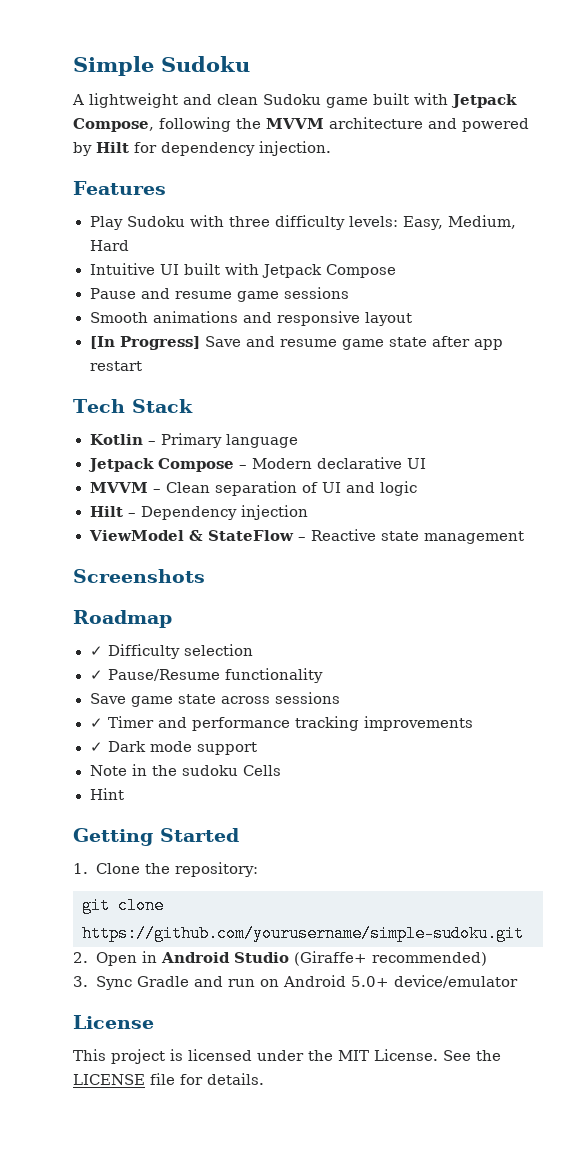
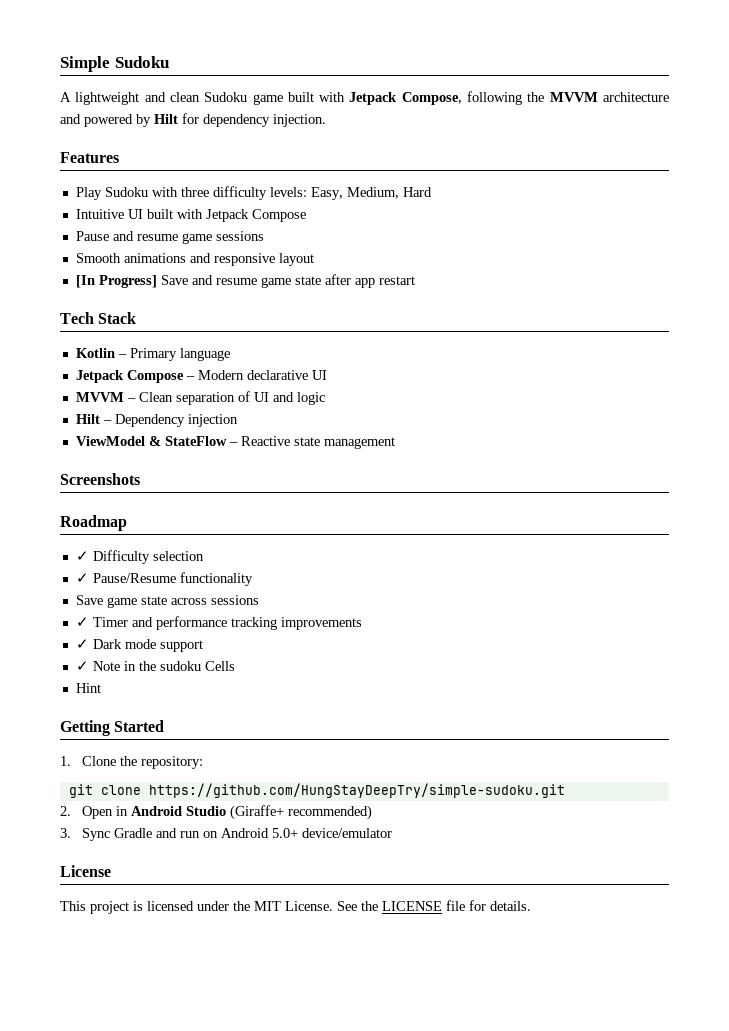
(257, 748) none -> [75,661,89,671] ✓
[82,925,524,942] https://github.com/yourusername/simple-sudoku.git -> [148,783,565,798] https://github.com/HungStayDeepTry/simple-sudoku.git

